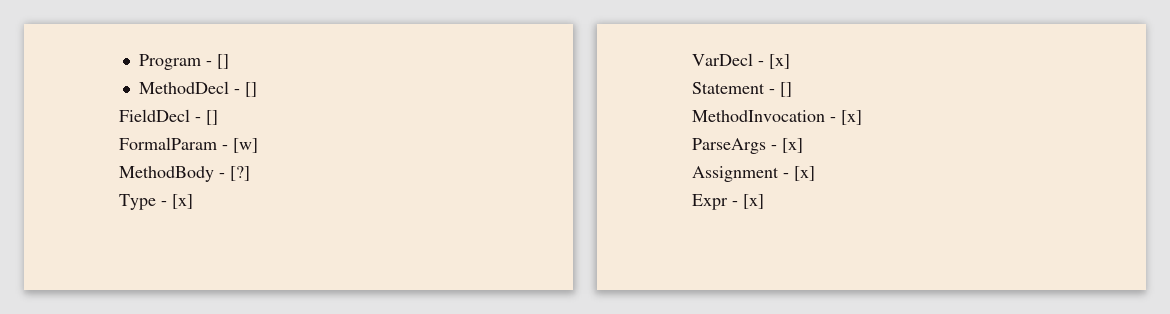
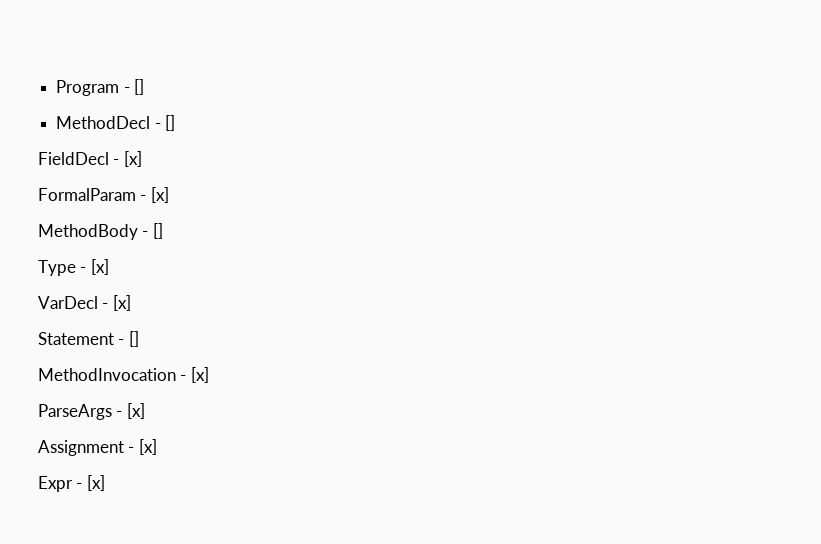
[206,110,218,125] [] -> [123,151,142,167] [x]
[233,138,258,153] [w] -> [150,187,169,203] [x]
[230,166,250,181] [?] -> [152,223,163,239] []

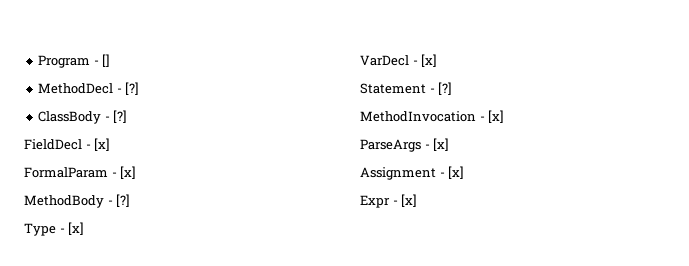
[165,115,176,131] [] -> [125,82,140,95] [38,110,128,124] [?] // ClassBody - [?]
[152,223,163,239] [] -> [116,194,131,207] [?]
[128,331,139,347] [] -> [438,82,453,95] [?]

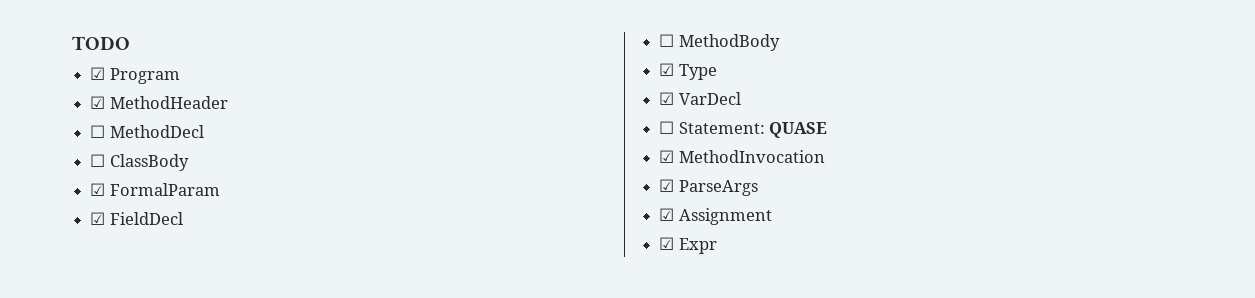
(38, 61) none -> [72,36,130,50] [90,67,106,80] TODO // ☑
[93,54,111,67] - [] // -> [90,96,228,109] [90,125,106,138] // ☑ MethodHeader // ☐
[116,82,140,95] - [?] // -> [90,154,106,167] // ☐
[104,110,128,123] [24,138,111,151] [24,166,137,179] [24,194,131,208] [24,222,85,236] [360,54,438,67] [360,82,453,95] [360,110,505,123] [360,138,450,152] [360,166,465,180] [360,194,418,208] - [?] // FieldDecl - [x] // FormalParam - [x] // MethodBody - [?] // Type - [x] // VarDecl - [x] // Statement - [?] // MethodInvocation - [x] // ParseArgs - [x] // Assignment - [x] // Expr - [x] -> [90,183,220,196] [90,212,183,225] [659,34,780,51] [659,63,717,80] [659,92,741,105] [659,121,828,138] [659,150,825,163] [659,179,758,196] [659,208,772,225] [659,237,717,254] // ☑ FormalParam // ☑ FieldDecl // ☐ MethodBody // ☑ Type // ☑ VarDecl // ☐ Statement: QUASE // ☑ MethodInvocation // ☑ ParseArgs // ☑ Assignment // ☑ Expr

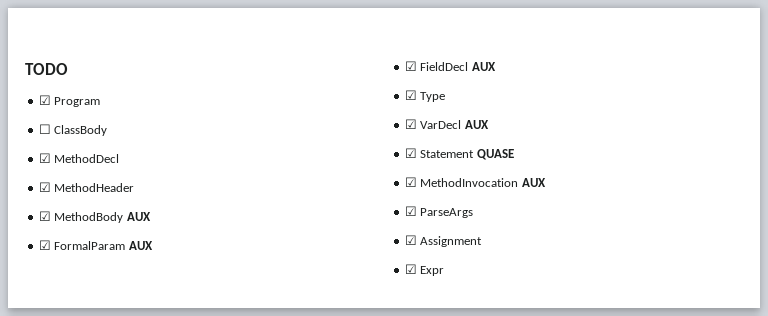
[90,96,228,109] [90,125,204,138] [90,154,189,171] ☑ MethodHeader // ☐ MethodDecl // ☐ ClassBody -> [38,124,108,136] [38,153,120,163] [38,182,135,192] [38,211,151,223] ☐ ClassBody // ☑ MethodDecl // ☑ MethodHeader // ☑ MethodBody AUX
(220, 189) none -> [128,241,153,250] AUX
[659,34,780,51] // ☐ MethodBody -> [471,62,496,71] AUX
[659,121,765,134] // ☐ Statement: -> [464,120,489,129] [404,148,475,158] AUX // ☑ Statement
(825, 156) none -> [521,178,546,187] AUX

